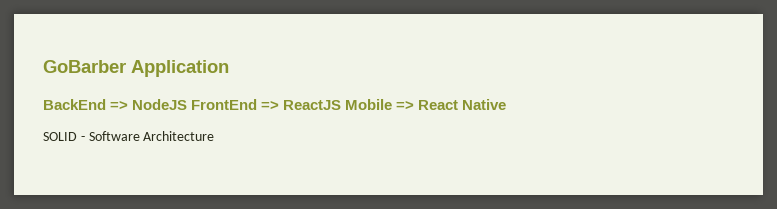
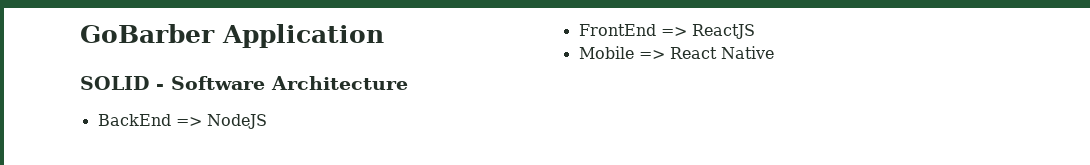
[43,99,507,110] [43,131,215,141] BackEnd => NodeJS FrontEnd => ReactJS Mobile => React Native // SOLID - Software Architecture -> [80,76,408,90] [97,114,267,129] [578,24,755,39] [578,46,774,59] SOLID - Software Architecture // BackEnd => NodeJS // FrontEnd => ReactJS // Mobile => React Native

